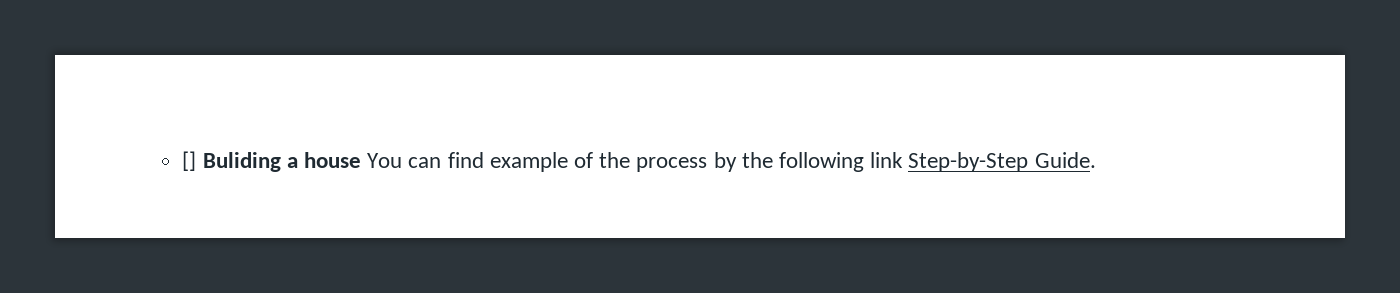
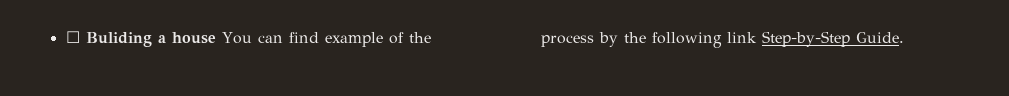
[182,151,197,171] [] -> [65,31,80,43] ☐

